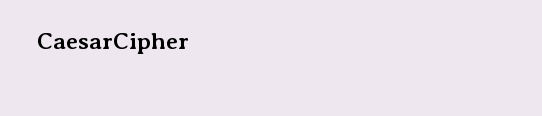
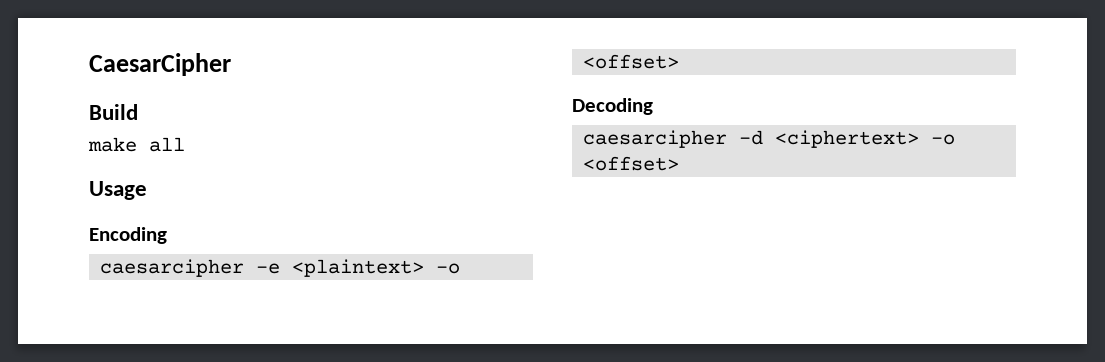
(189, 43) none -> [89,104,138,120] [88,137,185,152] [89,181,147,200] [89,227,167,244] [100,259,461,277] [583,54,680,69] [572,98,653,115] [583,130,956,148] [583,156,680,171] // Build // make all // Usage // Encoding // caesarcipher -e <plaintext> -o <offset> // Decoding // caesarcipher -d <ciphertext> -o <offset>

